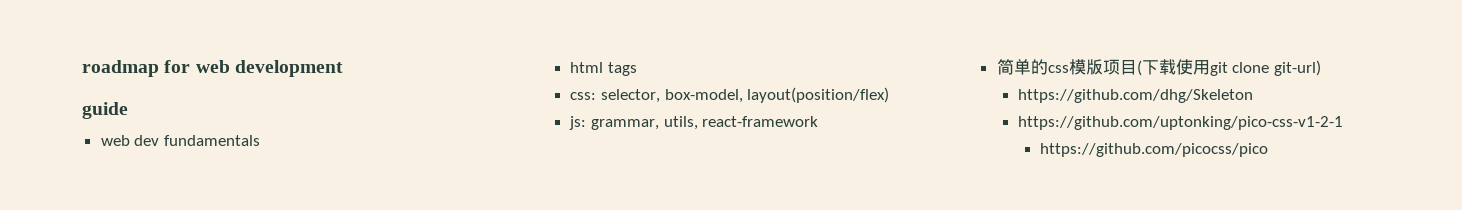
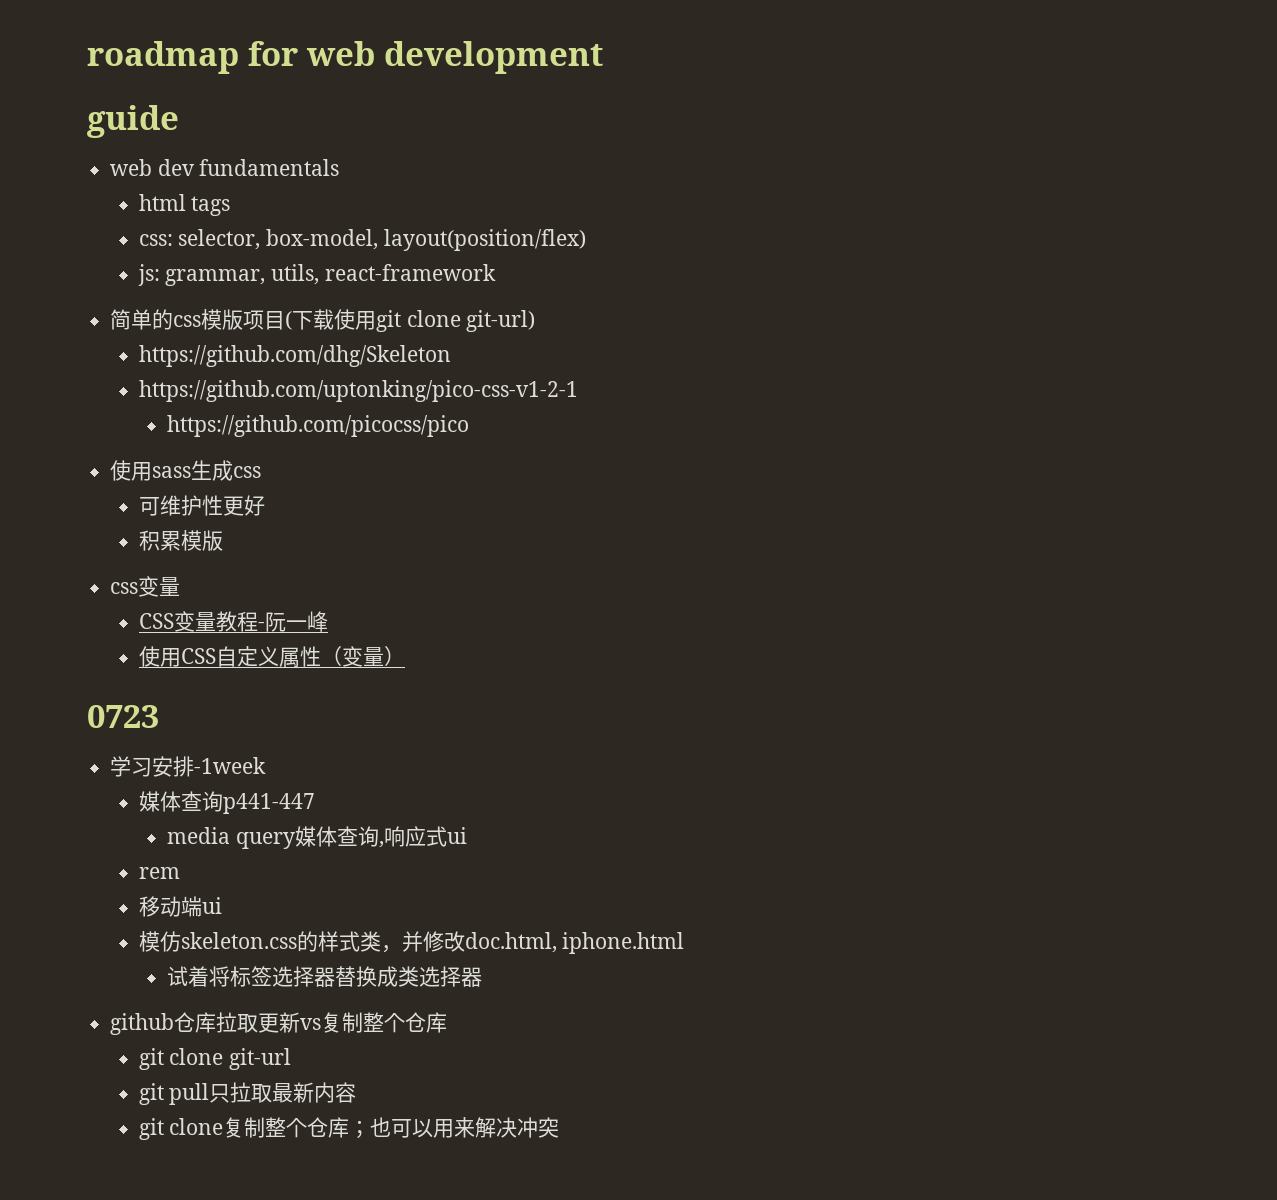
(1269, 150) none -> [110,460,262,481] [138,495,265,516] [138,530,223,551] [110,576,181,597] [138,611,328,632] [138,646,405,668] [87,705,159,728] [110,756,267,777] [138,791,315,814] [167,826,467,849] [138,867,180,879] [138,896,222,917] [138,931,685,954] [167,966,483,987] [110,1012,448,1035] [138,1048,292,1070] [138,1082,357,1105] [138,1117,560,1140] // 使用sass生成css // 可维护性更好 // 积累模版 // css变量 // CSS变量教程-阮一峰 // 使用CSS自定义属性（变量） // 0723 // 学习安排-1week // 媒体查询p441-447 // media query媒体查询,响应式ui // rem // 移动端ui // 模仿skeleton.css的样式类，并修改doc.html, iphone.html // 试着将标签选择器替换成类选择器 // github仓库拉取更新vs复制整个仓库 // git clone git-url // git pull只拉取最新内容 // git clone复制整个仓库；也可以用来解决冲突

